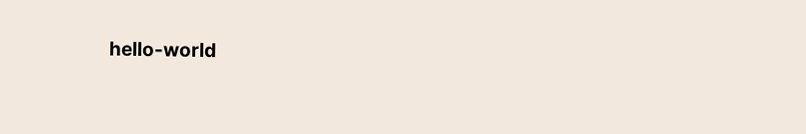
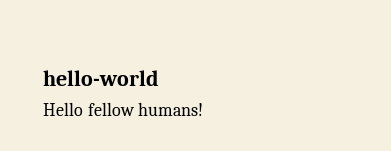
(217, 50) none -> [43,102,204,116] // Hello fellow humans!

